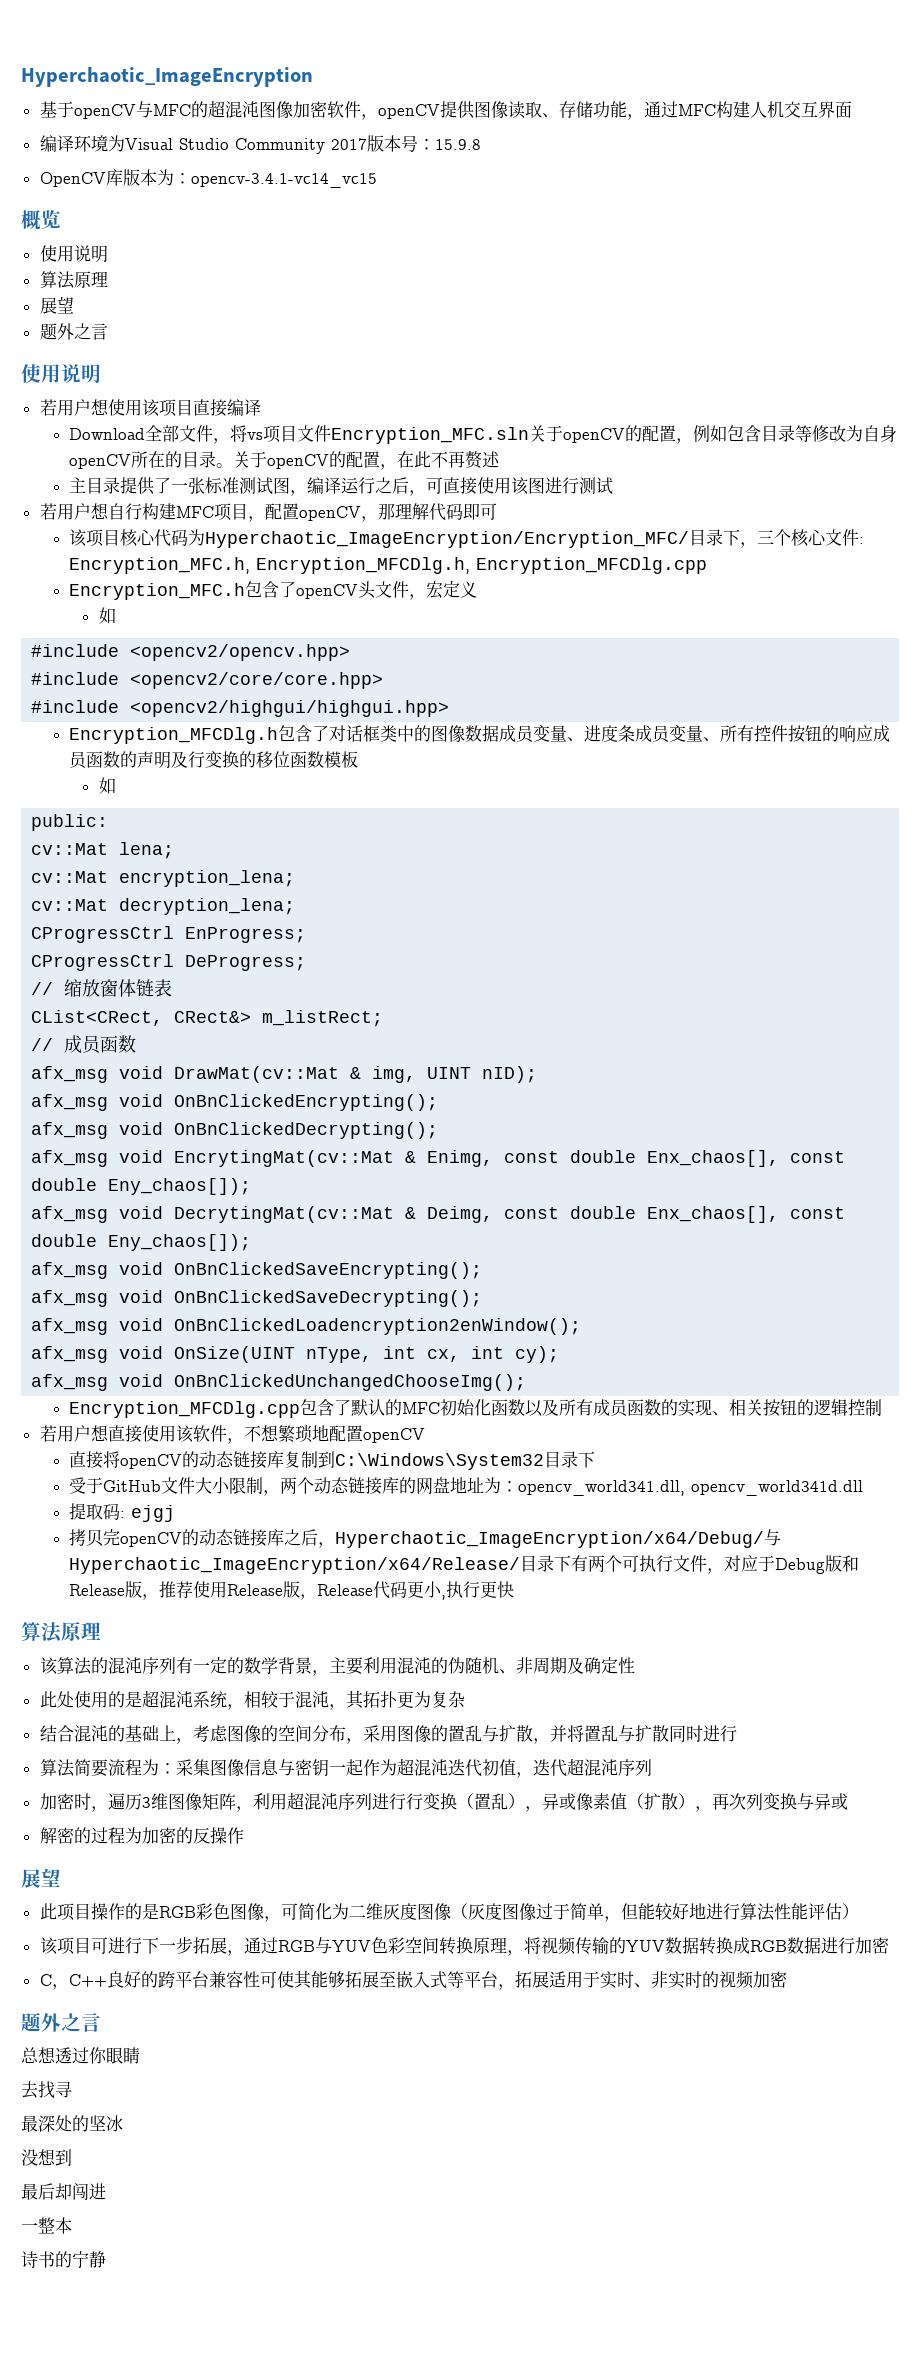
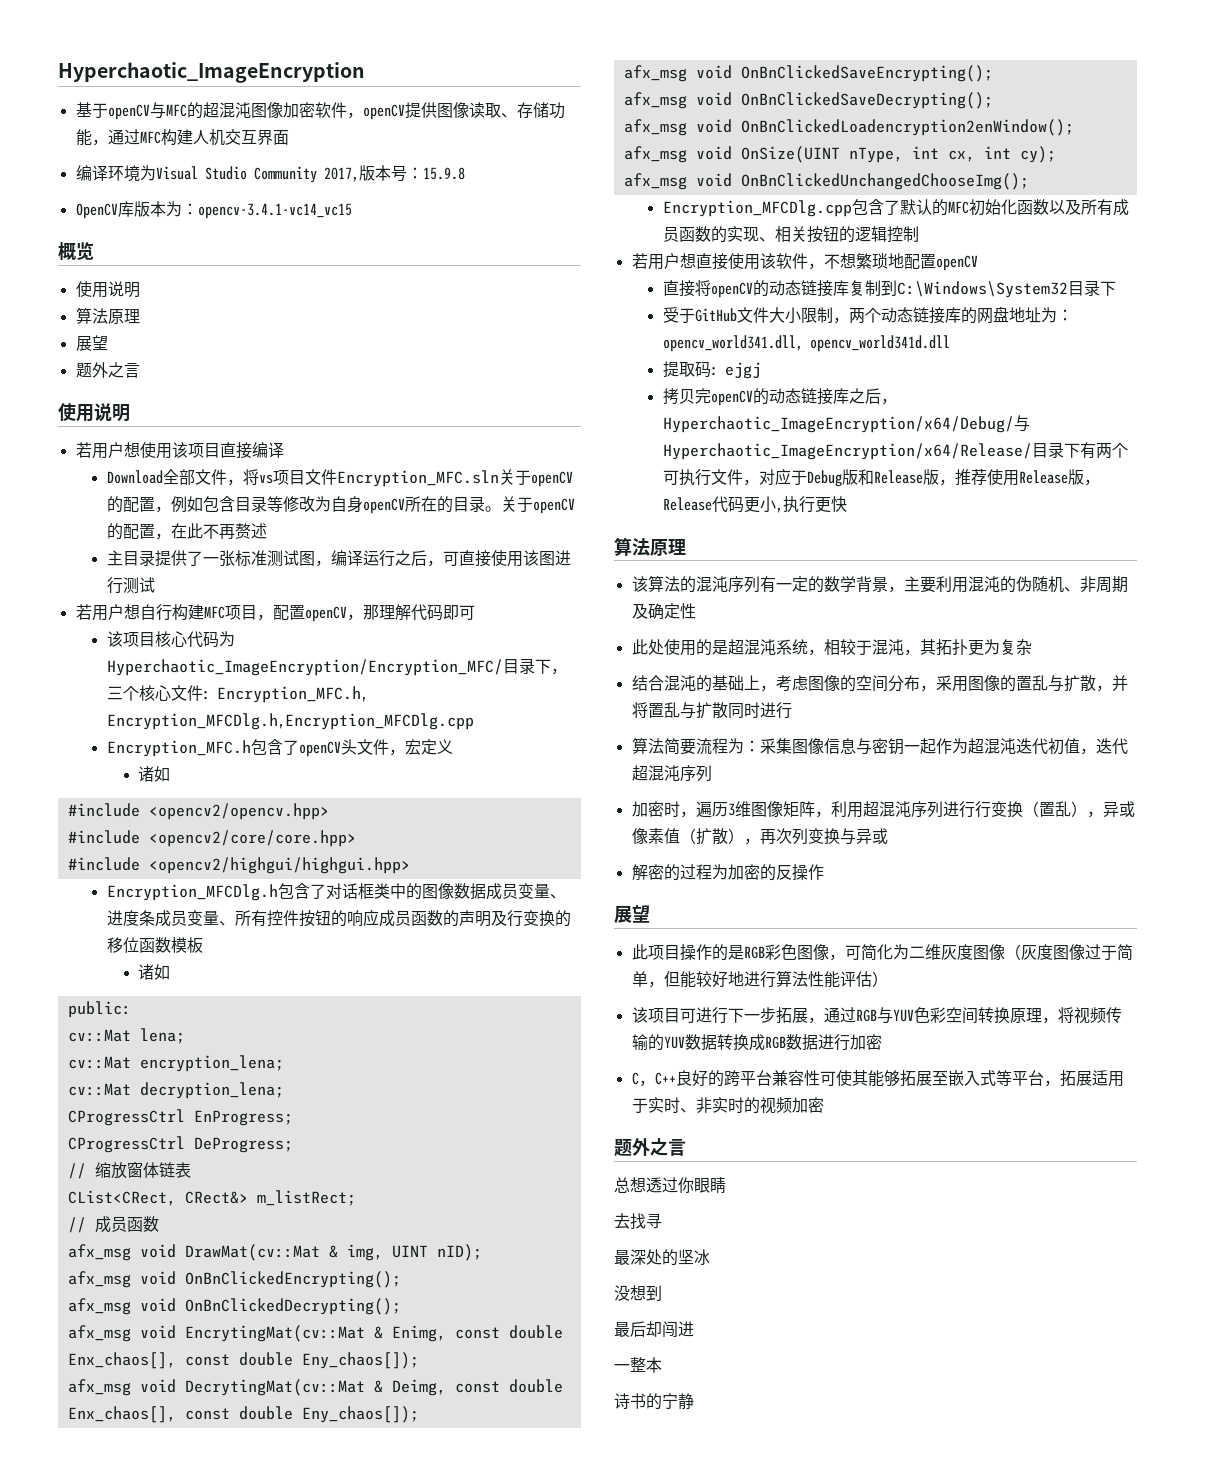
[330,138,367,150] 2017 -> [323,167,359,182] 2017,
[256,557,708,574] Encryption_MFCDlg.h, Encryption_MFCDlg.cpp -> [106,713,474,730] Encryption_MFCDlg.h,Encryption_MFCDlg.cpp
(478, 589) none -> [137,766,154,782] 诸
(359, 759) none -> [137,964,154,980] 诸

